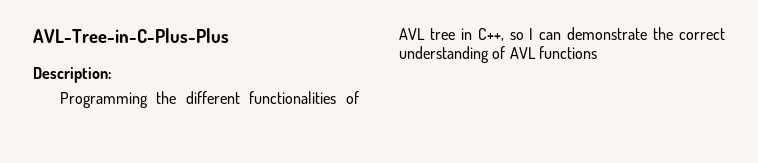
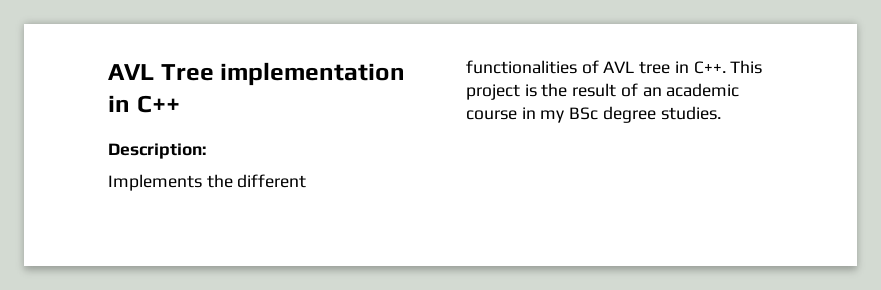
[33,28,229,43] AVL-Tree-in-C-Plus-Plus -> [108,62,406,86] [108,95,180,113] AVL Tree implementation in C++
[59,92,148,108] Programming -> [108,174,202,191] Implements
[477,27,725,41] [399,46,597,63] C++, so I can demonstrate the correct understanding of AVL functions -> [693,60,763,74] [466,83,740,100] [466,106,721,123] C++. This project is the result of an academic course in my BSc degree studies.

